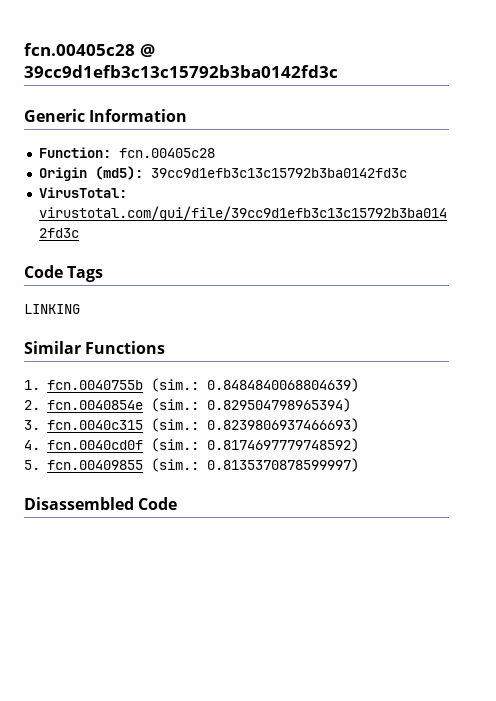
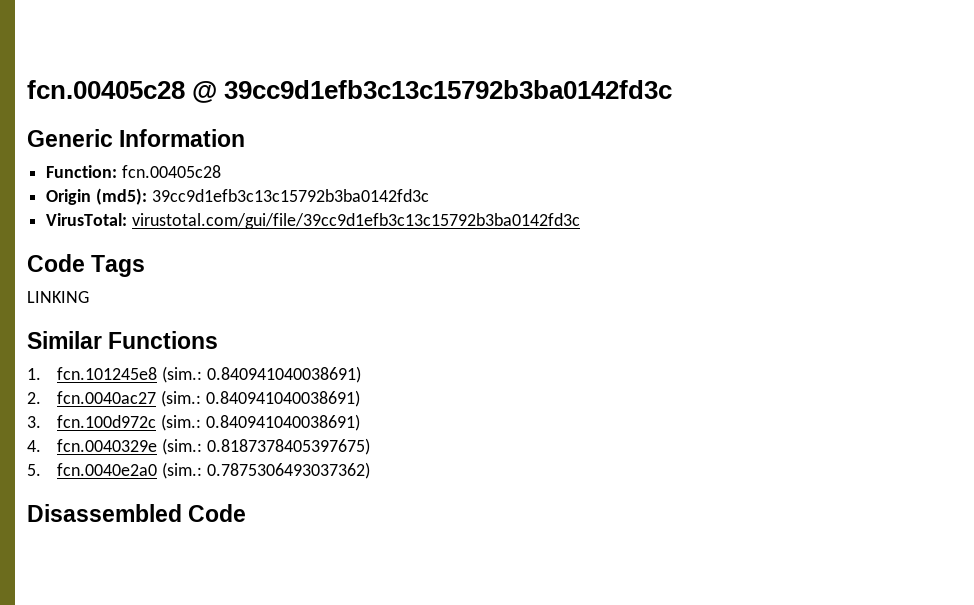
[46,378,359,392] [24,398,351,412] [24,418,359,432] [24,438,359,452] [24,458,359,472] fcn.0040755b (sim.: 0.8484840068804639) // 2. fcn.0040854e (sim.: 0.829504798965394) // 3. fcn.0040c315 (sim.: 0.8239806937466693) // 4. fcn.0040cd0f (sim.: 0.8174697779748592) // 5. fcn.00409855 (sim.: 0.8135370878599997) -> [57,366,361,383] [27,390,360,407] [27,414,360,431] [27,438,370,455] [27,462,370,479] fcn.101245e8 (sim.: 0.840941040038691) // 2. fcn.0040ac27 (sim.: 0.840941040038691) // 3. fcn.100d972c (sim.: 0.840941040038691) // 4. fcn.0040329e (sim.: 0.8187378405397675) // 5. fcn.0040e2a0 (sim.: 0.7875306493037362)

